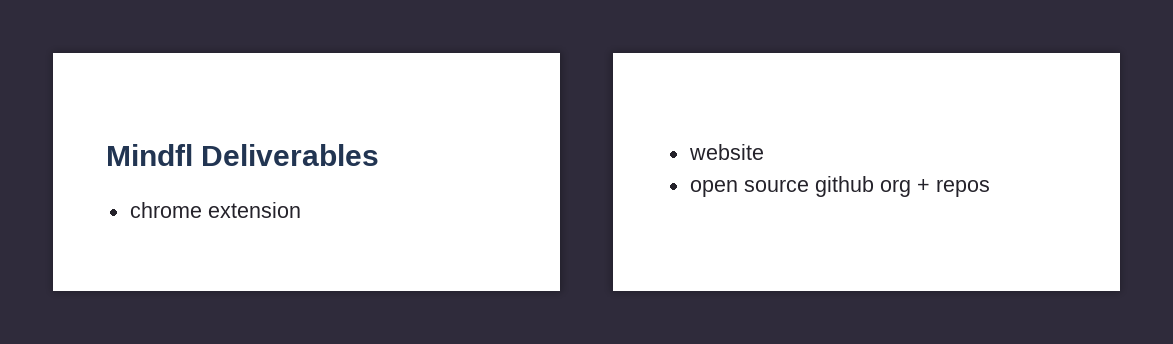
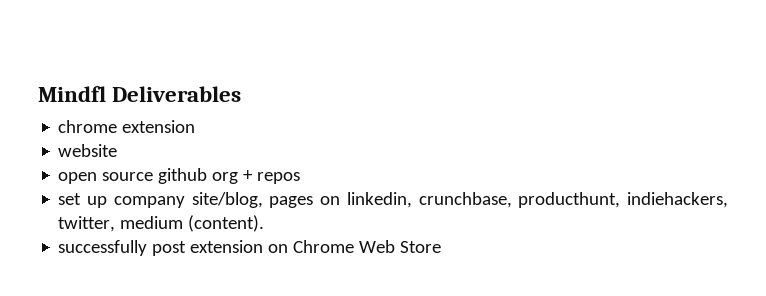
(990, 188) none -> [58,192,728,208] [58,215,265,232] [58,240,442,256] // set up company site/blog, pages on linkedin, crunchbase, producthunt, indiehackers, twitter, medium (content). // successfully post extension on Chrome Web Store

